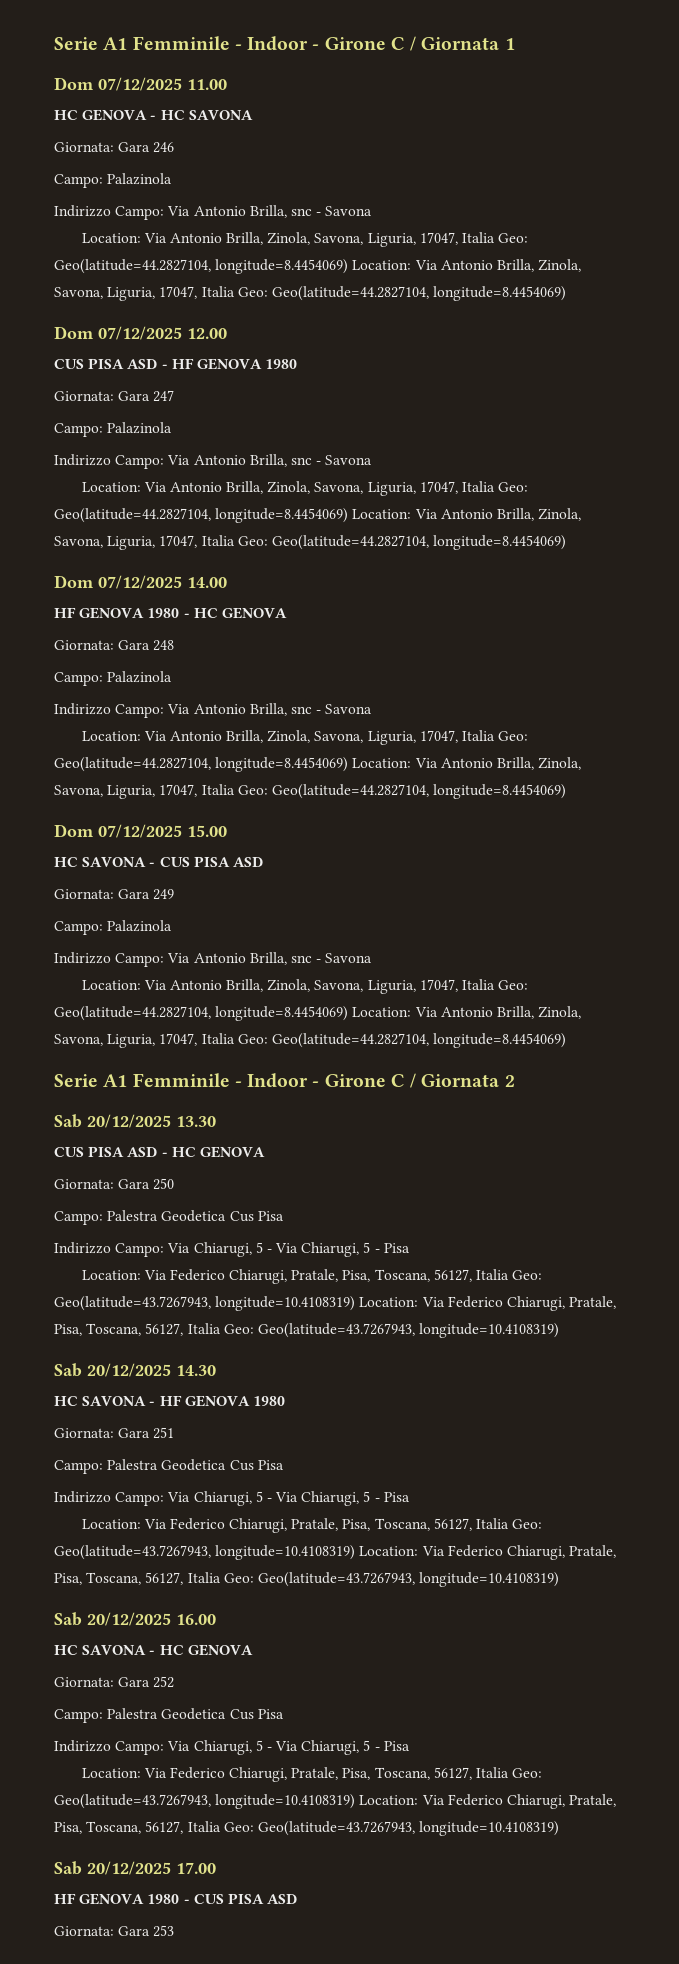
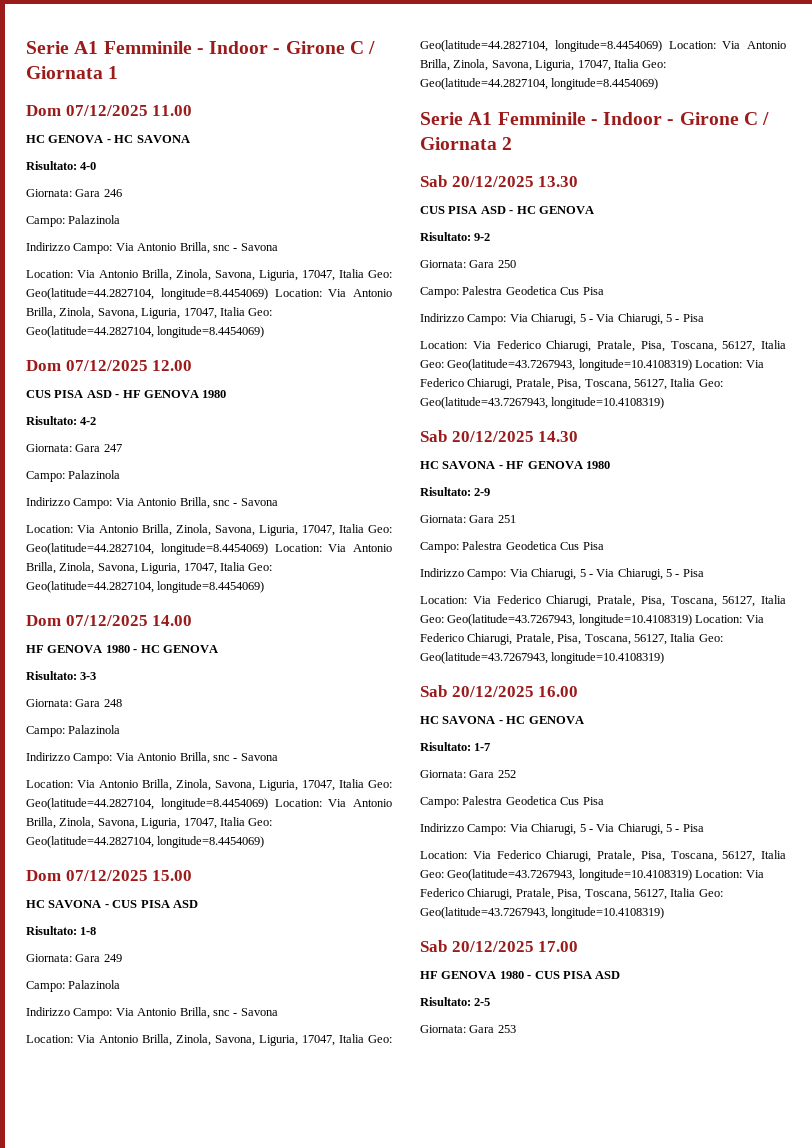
(253, 115) none -> [26,161,97,170] // Risultato: 4-0
(298, 364) none -> [26,416,97,425] // Risultato: 4-2
(287, 613) none -> [26,671,97,680] // Risultato: 3-3
(263, 862) none -> [26,926,97,935] // Risultato: 1-8
(265, 1152) none -> [420,232,491,241] // Risultato: 9-2
(285, 1401) none -> [420,487,491,496] // Risultato: 2-9
(253, 1650) none -> [420,742,491,751] // Risultato: 1-7
(298, 1899) none -> [420,997,491,1006] // Risultato: 2-5

